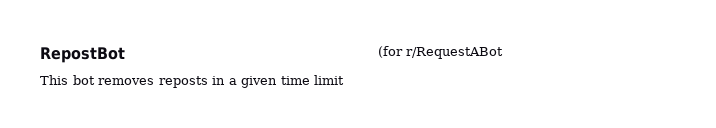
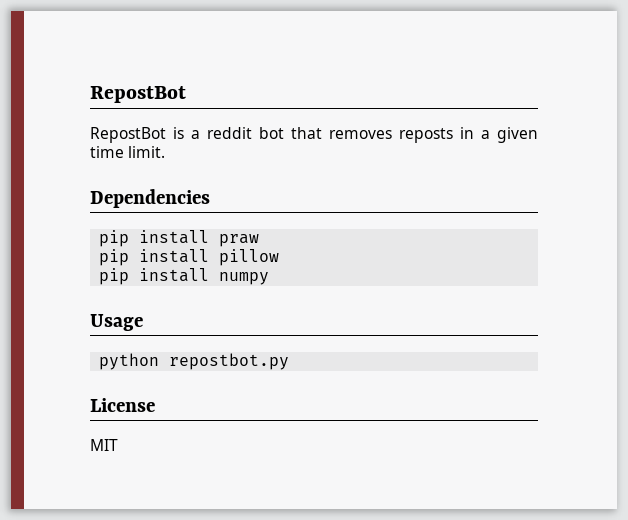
[40,75,95,85] This bot -> [90,127,322,143] RepostBot is a reddit bot that
[314,75,344,85] [378,46,503,59] limit (for r/RequestABot -> [128,146,166,158] [90,189,210,208] [99,230,260,247] [99,249,280,266] [99,268,270,285] [90,314,143,331] [99,353,290,370] [90,398,155,412] [90,439,118,451] limit. // Dependencies // pip install praw // pip install pillow // pip install numpy // Usage // python repostbot.py // License // MIT

